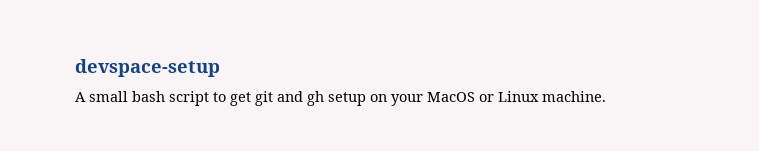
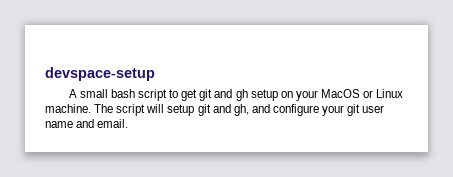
(606, 96) none -> [94,104,385,116] [45,119,129,128] The script will setup git and gh, and configure your git user name and email.

